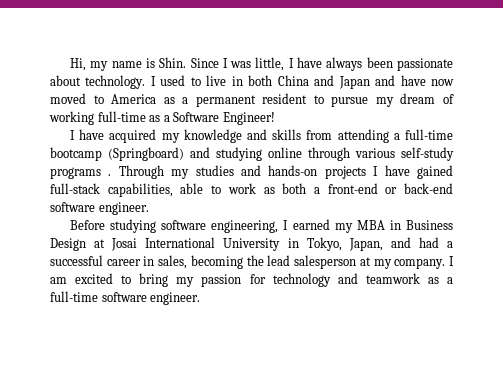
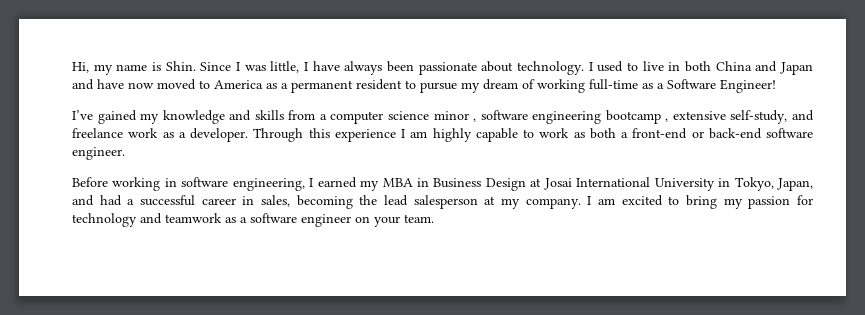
[69,129,157,143] I have acquired -> [72,110,137,124] I’ve gained
[337,129,453,143] [50,147,454,161] [50,165,453,179] [50,183,204,197] attending a full-time bootcamp (Springboard) and studying online through various self-study programs . Through my studies and hands-on projects I have gained full-stack capabilities, able -> [319,110,814,124] [72,128,518,142] a computer science minor , software engineering bootcamp , extensive self-study, and freelance work as a developer. Through this experience I am highly capable
[110,219,157,233] studying -> [112,177,177,191] working in
[50,291,201,305] full-time software engineer. -> [250,213,434,227] software engineer on your team.

